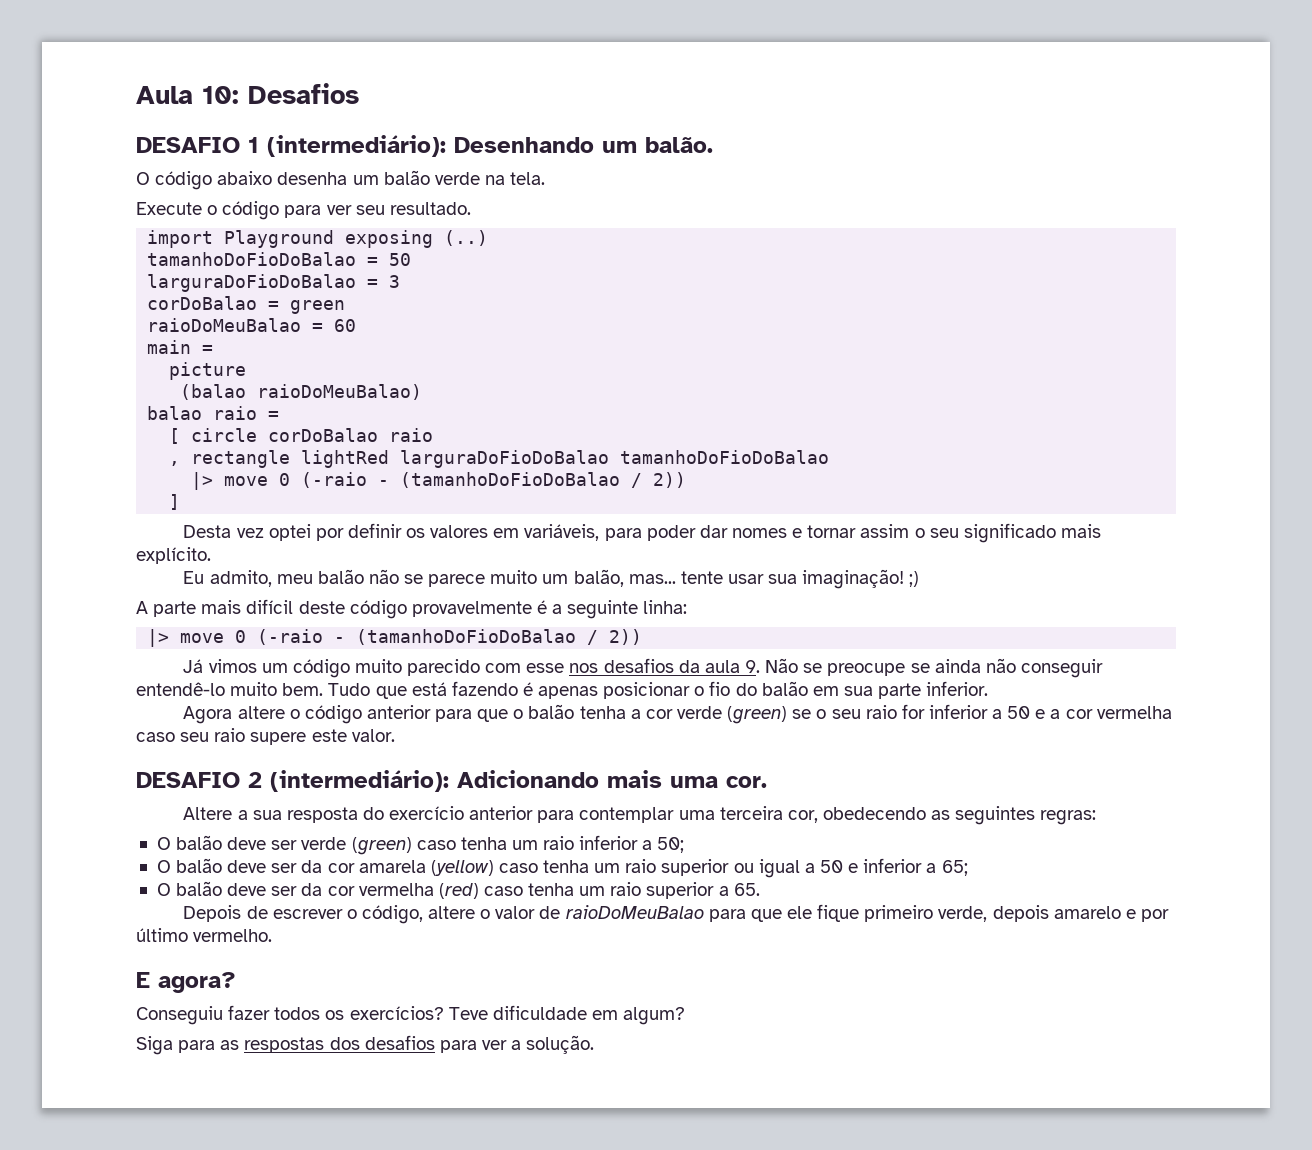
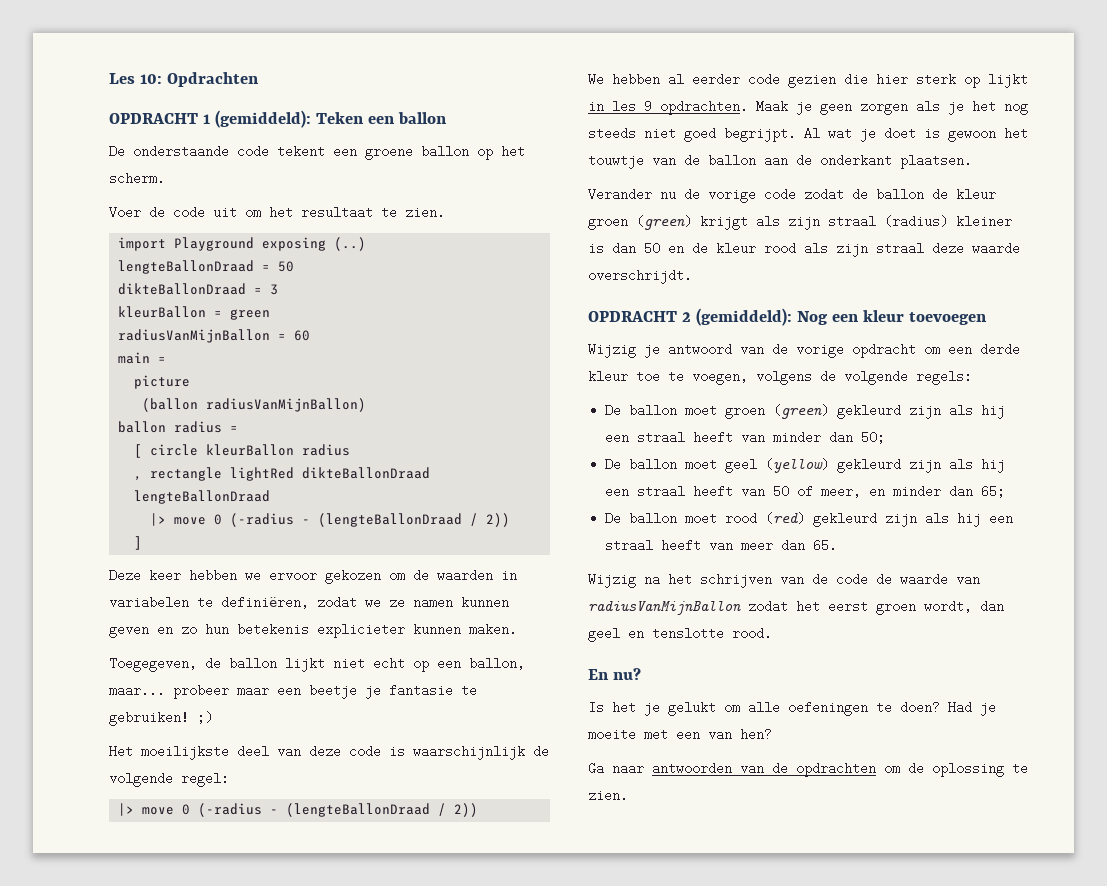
[136,83,359,104] [136,135,713,157] [136,170,546,190] [136,201,471,220] Aula 10: Desafios // DESAFIO 1 (intermediário): Desenhando um balão. // O código abaixo desenha um balão verde na tela. // Execute o código para ver seu resultado. -> [109,72,260,87] [109,110,447,128] [109,145,525,160] [109,172,165,185] [109,206,445,219] Les 10: Opdrachten // OPDRACHT 1 (gemiddeld): Teken een ballon // De onderstaande code tekent een groene ballon op het scherm. // Voer de code uit om het resultaat te zien.
[147,252,357,266] tamanhoDoFioDoBalao -> [118,260,255,274] lengteBallonDraad
[147,274,357,292] larguraDoFioDoBalao -> [118,283,247,295] dikteBallonDraad
[147,296,258,310] corDoBalao -> [118,306,207,318] kleurBallon
[147,318,302,332] raioDoMeuBalao -> [118,329,271,343] radiusVanMijnBallon
[180,384,423,400] [147,406,258,420] (balao raioDoMeuBalao) // balao raio -> [142,398,367,412] [118,421,223,433] (ballon radiusVanMijnBallon) // ballon radius
[268,428,434,442] corDoBalao raio -> [206,444,351,456] kleurBallon radius
[400,450,830,468] [191,472,621,490] larguraDoFioDoBalao tamanhoDoFioDoBalao // |> move 0 (-raio - (tamanhoDoFioDoBalao -> [302,467,431,479] [134,490,271,504] [150,513,463,527] dikteBallonDraad lengteBallonDraad // |> move 0 (-radius - (lengteBallonDraad
[183,523,1101,543] [136,547,211,564] [183,569,920,589] [136,599,688,619] [147,629,643,647] [183,658,1103,678] [136,681,989,699] [183,704,1172,724] [136,728,395,745] [136,770,767,792] [183,806,1097,825] [156,835,685,855] [156,858,968,878] [156,881,760,899] [183,904,1169,924] [136,928,273,942] [136,972,236,993] [136,1005,686,1025] [136,1035,595,1055] Desta vez optei por definir os valores em variáveis, para poder dar nomes e tornar assim o seu significado mais explícito. // Eu admito, meu balão não se parece muito um balão, mas... tente usar sua imaginação! ;) // A parte mais difícil deste código provavelmente é a seguinte linha: // |> move 0 (-raio - (tamanhoDoFioDoBalao / 2)) // Já vimos um código muito parecido com esse nos desafios da aula 9. Não se preocupe se ainda não conseguir entendê-lo muito bem. Tudo que está fazendo é apenas posicionar o fio do balão em sua parte inferior. // Agora altere o código anterior para que o balão tenha a cor verde (green) se o seu raio for inferior a 50 e a cor vermelha caso seu raio supere este valor. // DESAFIO 2 (intermediário): Adicionando mais uma cor. // Altere a sua resposta do exercício anterior para contemplar uma terceira cor, obedecendo as seguintes regras: // O balão deve ser verde (green) caso tenha um raio inferior a 50; // O balão deve ser da cor amarela (yellow) caso tenha um raio superior ou igual a 50 e inferior a 65; // O balão deve ser da cor vermelha (red) caso tenha um raio superior a 65. // Depois de escrever o código, altere o valor de raioDoMeuBalao para que ele fique primeiro verde, depois amarelo e por último vermelho. // E agora? // Conseguiu fazer todos os exercícios? Teve dificuldade em algum? // Siga para as respostas dos desafios para ver a solução. -> [109,569,517,584] [109,596,509,609] [109,623,517,638] [109,657,525,672] [109,684,477,699] [109,711,213,726] [109,745,549,760] [109,772,229,787] [118,803,479,817] [588,73,1028,88] [588,100,1028,115] [588,127,1028,142] [588,154,972,169] [588,188,996,203] [588,215,1012,230] [588,242,1020,257] [588,269,692,284] [588,308,987,326] [588,343,1020,358] [588,370,972,385] [605,404,1006,419] [605,431,886,444] [605,458,1006,473] [605,485,1006,498] [605,512,1014,527] [605,539,838,552] [588,573,980,588] [588,600,1004,615] [588,627,772,642] [588,668,641,680] [588,701,996,716] [588,728,772,741] [588,762,1028,777] [588,789,628,802] Deze keer hebben we ervoor gekozen om de waarden in variabelen te definiëren, zodat we ze namen kunnen geven en zo hun betekenis explicieter kunnen maken. // Toegegeven, de ballon lijkt niet echt op een ballon, maar... probeer maar een beetje je fantasie te gebruiken! ;) // Het moeilijkste deel van deze code is waarschijnlijk de volgende regel: // |> move 0 (-radius - (lengteBallonDraad / 2)) // We hebben al eerder code gezien die hier sterk op lijkt in les 9 opdrachten. Maak je geen zorgen als je het nog steeds niet goed begrijpt. Al wat je doet is gewoon het touwtje van de ballon aan de onderkant plaatsen. // Verander nu de vorige code zodat de ballon de kleur groen (green) krijgt als zijn straal (radius) kleiner is dan 50 en de kleur rood als zijn straal deze waarde overschrijdt. // OPDRACHT 2 (gemiddeld): Nog een kleur toevoegen // Wijzig je antwoord van de vorige opdracht om een derde kleur toe te voegen, volgens de volgende regels: // De ballon moet groen (green) gekleurd zijn als hij een straal heeft van minder dan 50; // De ballon moet geel (yellow) gekleurd zijn als hij een straal heeft van 50 of meer, en minder dan 65; // De ballon moet rood (red) gekleurd zijn als hij een straal heeft van meer dan 65. // Wijzig na het schrijven van de code de waarde van radiusVanMijnBallon zodat het eerst groen wordt, dan geel en tenslotte rood. // En nu? // Is het je gelukt om alle oefeningen te doen? Had je moeite met een van hen? // Ga naar antwoorden van de opdrachten om de oplossing te zien.

